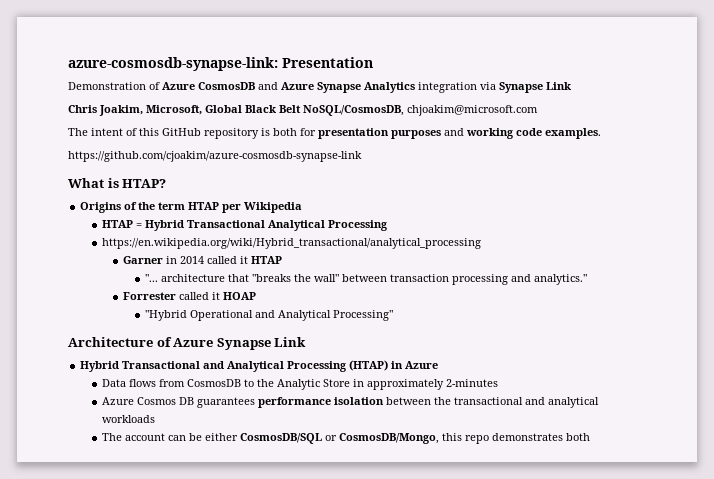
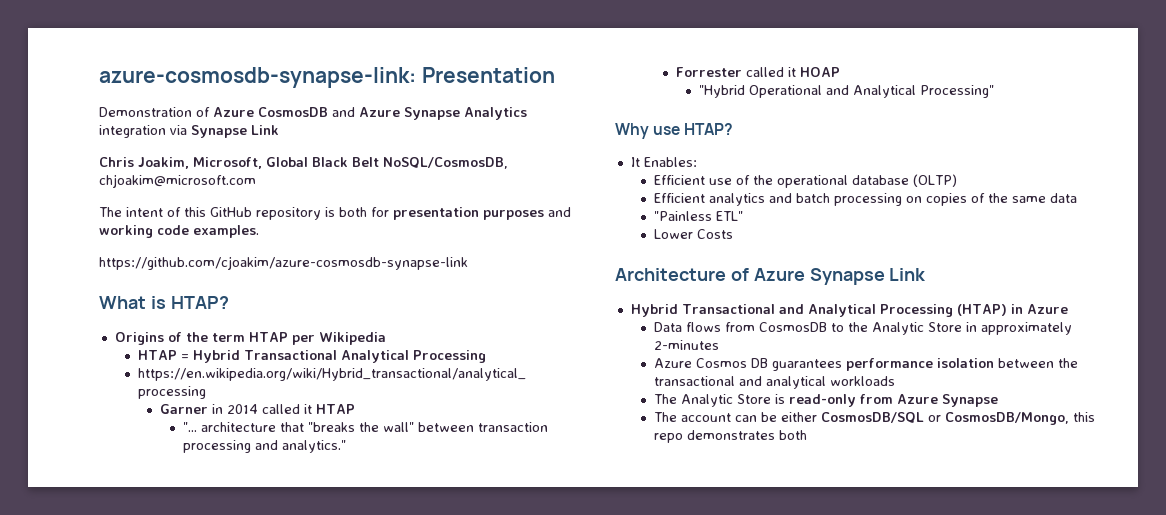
(393, 315) none -> [615,123,734,139] [630,157,697,167] [653,174,957,188] [653,193,1077,206] [653,211,743,221] [653,229,733,239] // Why use HTAP? // It Enables: // Efficient use of the operational database (OLTP) // Efficient analytics and batch processing on copies of the same data // "Painless ETL" // Lower Costs
(155, 419) none -> [653,394,998,407] // The Analytic Store is read-only from Azure Synapse

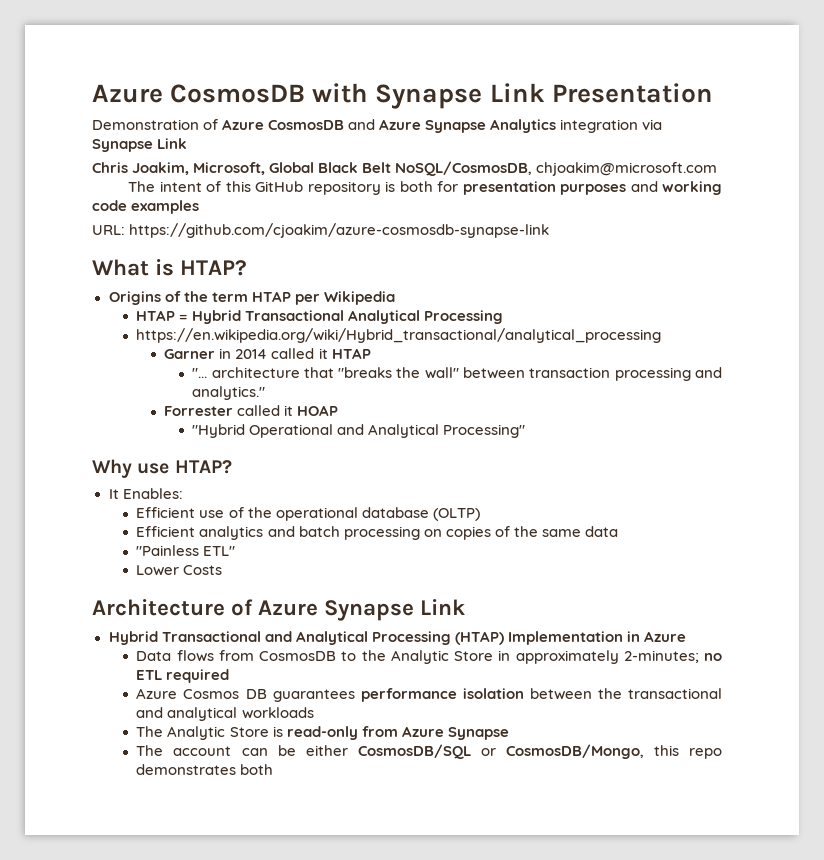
[99,67,416,88] azure-cosmosdb-synapse-link: -> [92,83,545,109] Azure CosmosDB with Synapse Link
[193,225,259,238] examples. // -> [131,200,200,214] [92,225,125,235] examples // URL:
(1007, 310) none -> [507,631,623,645] Implementation
[653,340,719,350] 2-minutes -> [623,650,723,663] [136,669,230,683] 2-minutes; no ETL required

